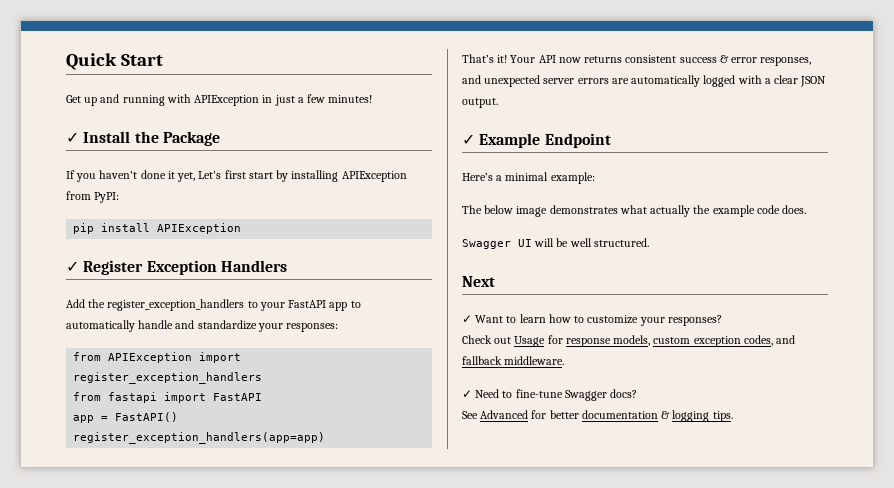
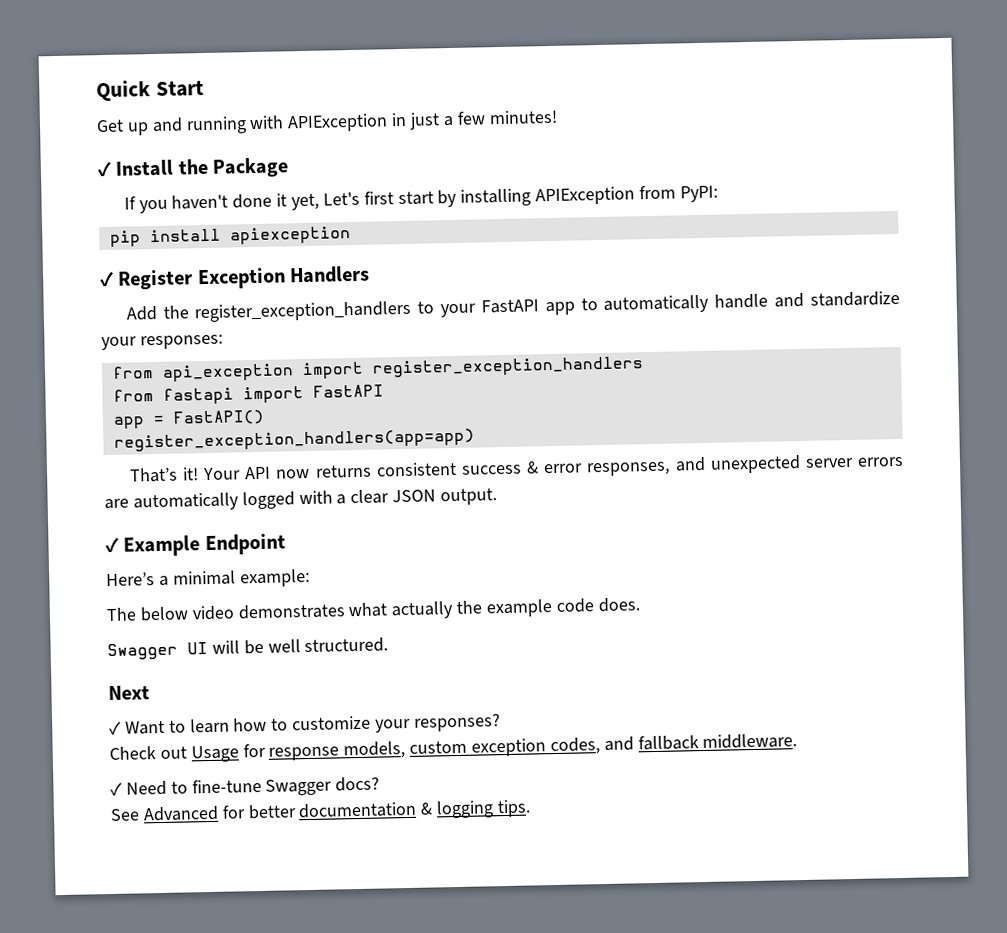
[157,223,242,234] APIException -> [229,226,351,245] apiexception
[108,352,193,363] APIException -> [161,363,294,382] api_exception
[516,206,548,217] image -> [191,605,235,621] video

